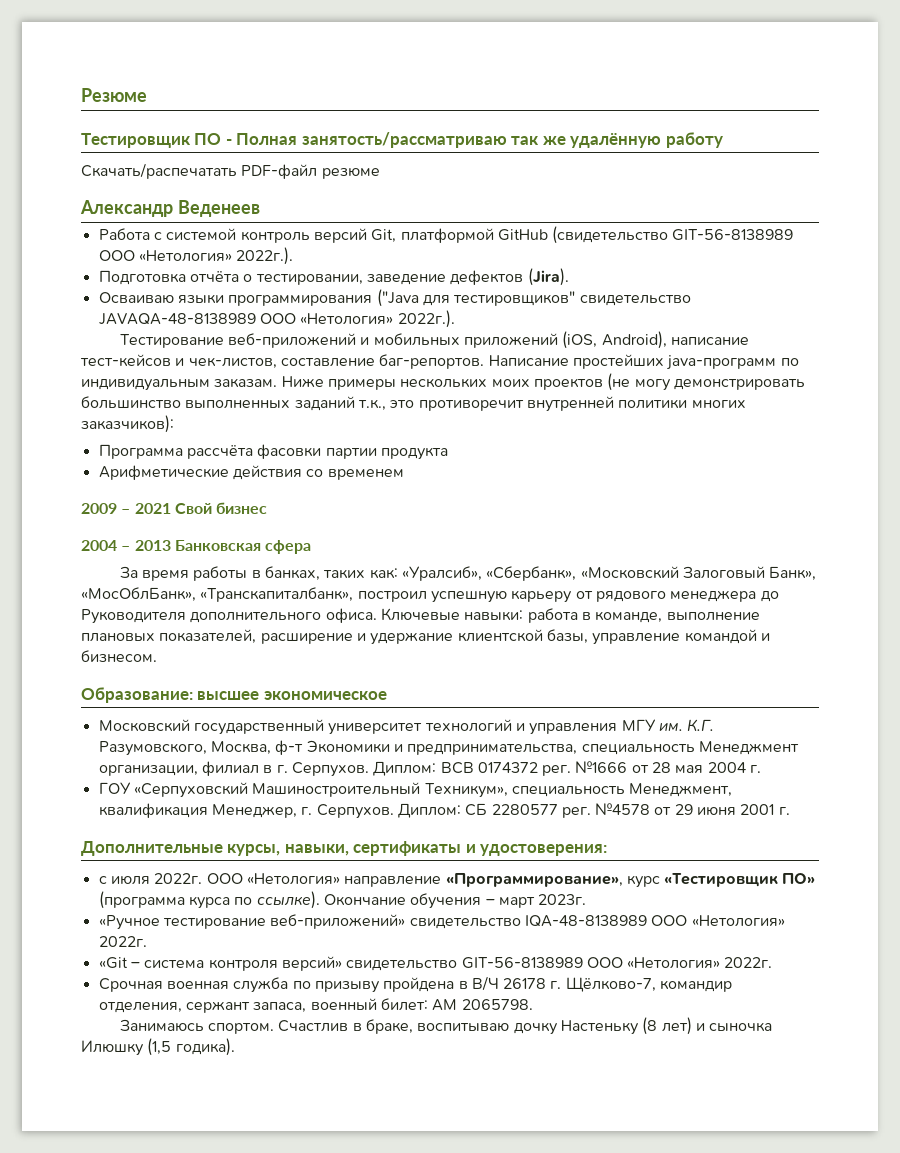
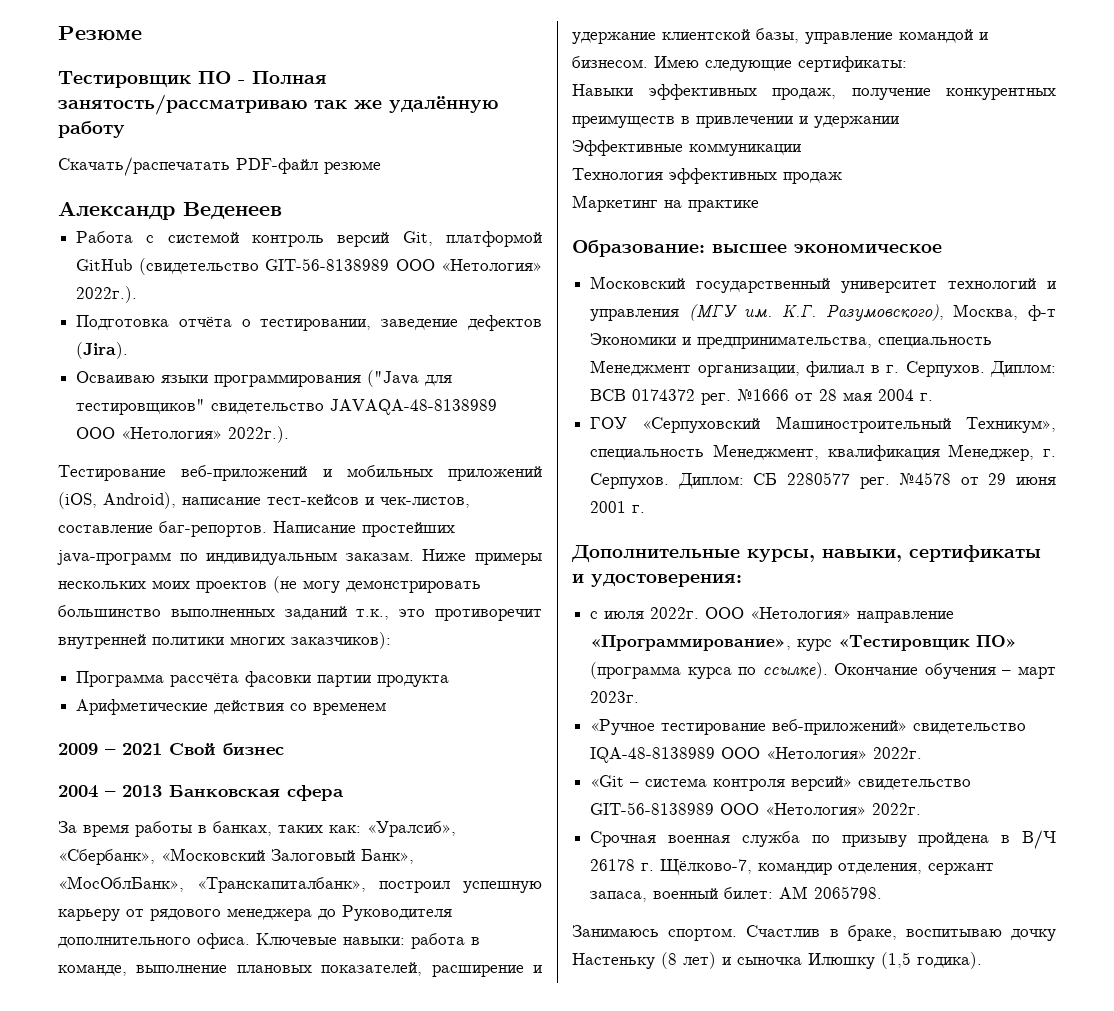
(157, 656) none -> [654,56,907,72] [572,84,1056,100] [572,115,899,128] [572,140,801,156] [572,168,842,184] [572,195,759,212] Имею следующие сертификаты: // Навыки эффективных продаж, получение конкурентных преимуществ в привлечении и удержании // Эффективные коммуникации // Технология эффективных продаж // Маркетинг на практике
[621,719,656,731] МГУ -> [688,304,737,321] (МГУ
[98,741,207,756] Разумовского, -> [825,304,944,321] Разумовского),

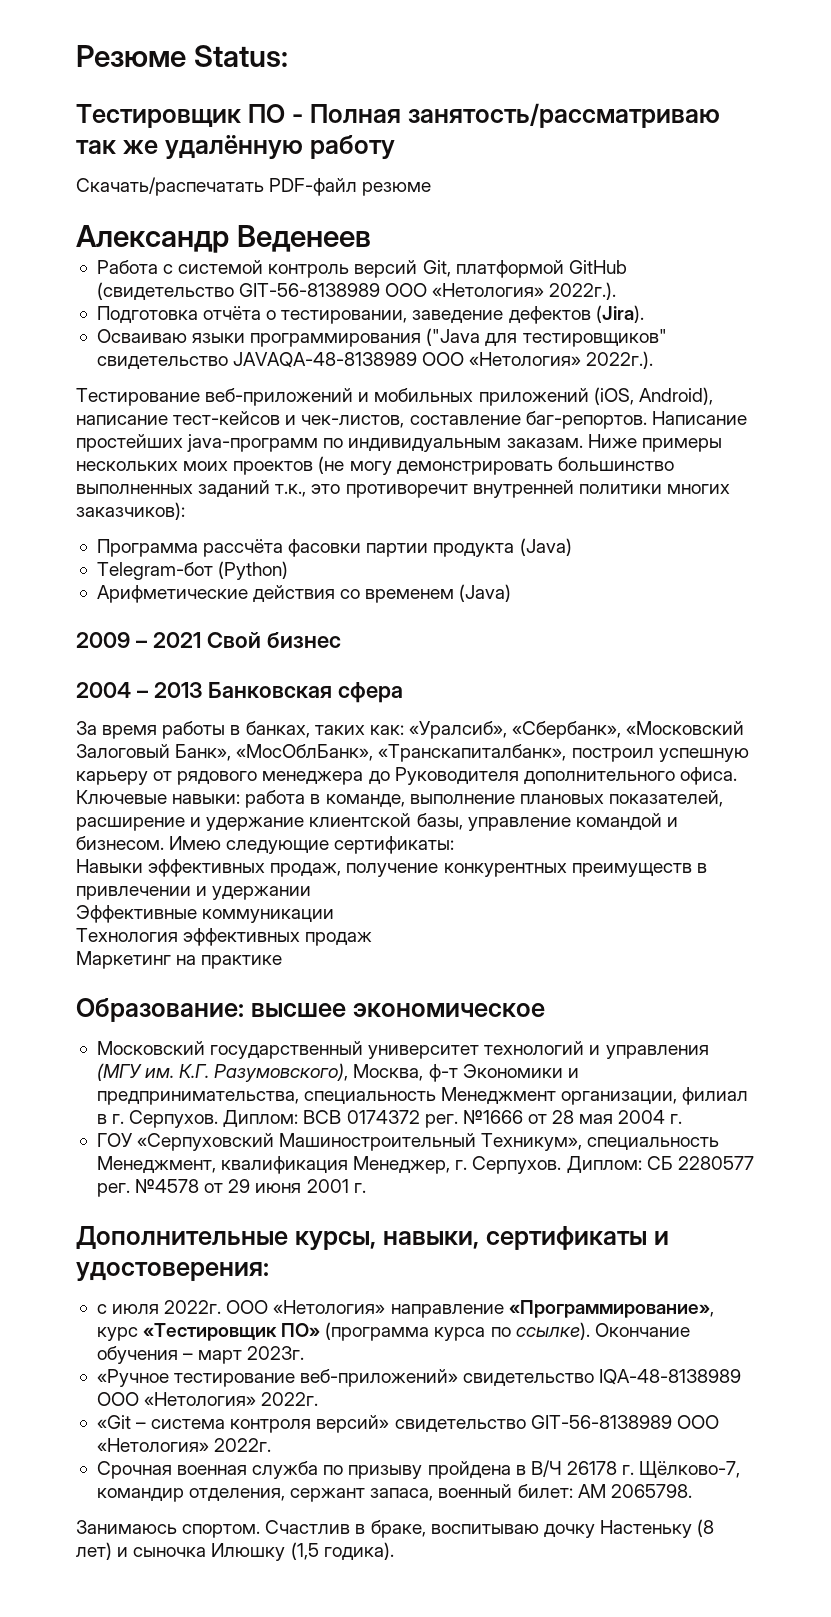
(142, 33) none -> [193,45,288,67] Status:
(450, 681) none -> [519,538,572,556] [96,561,289,580] (Java) // Telegram-бот (Python)
(387, 708) none -> [459,584,512,602] (Java)

